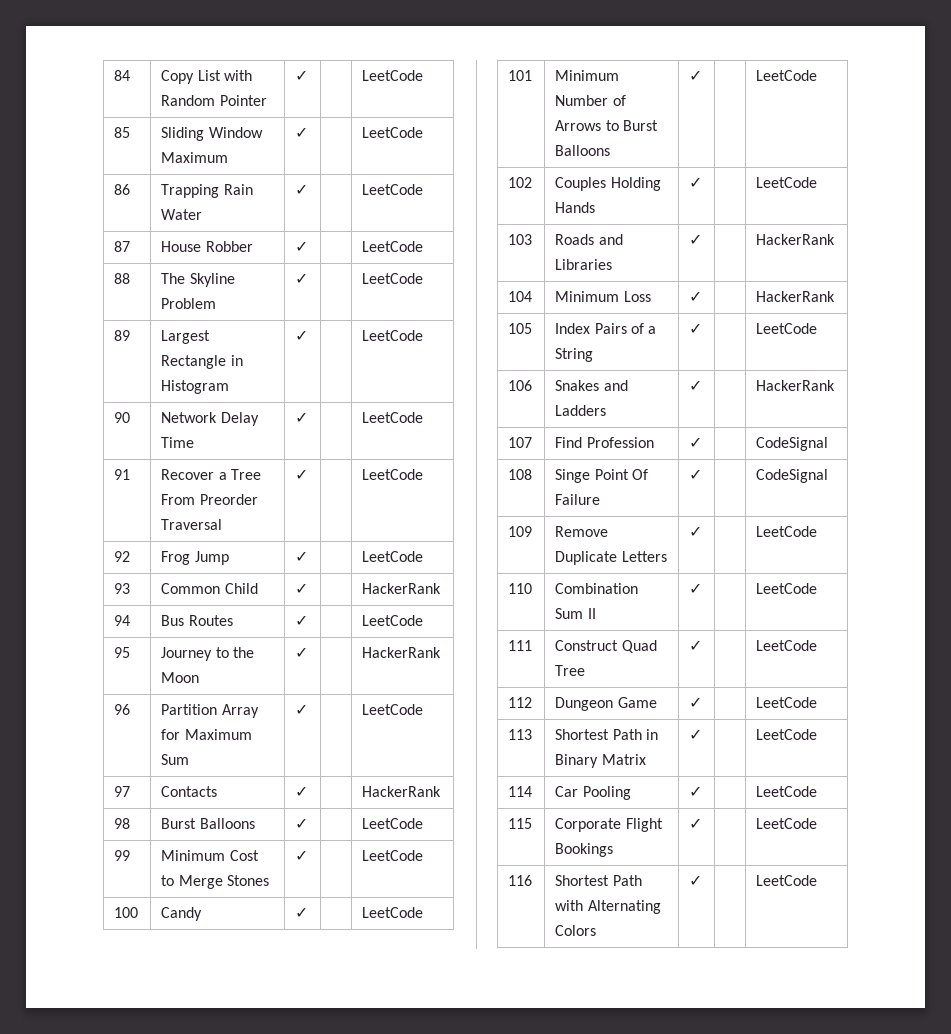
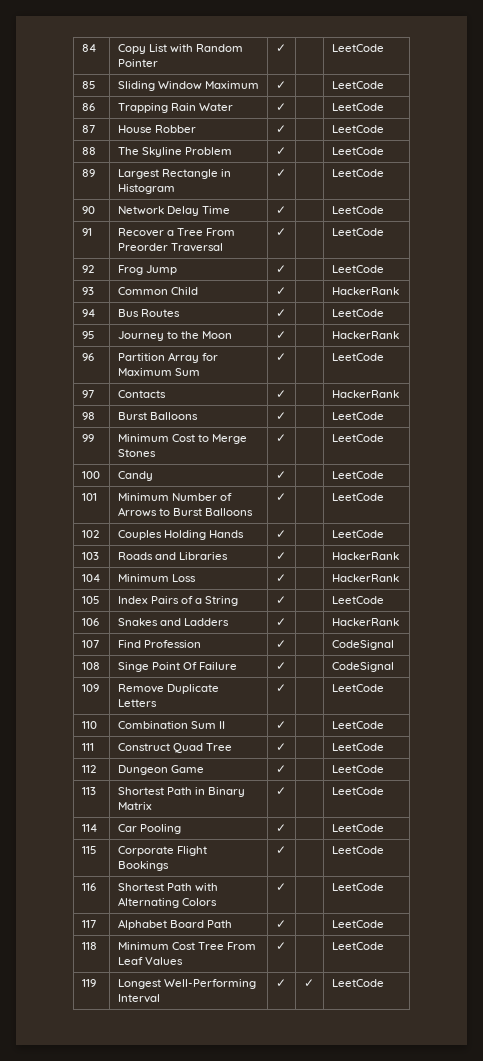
(818, 880) none -> [81,920,96,928] [117,919,232,930] [275,920,286,928] [331,920,384,928] [81,942,97,950] [117,942,256,950] [117,957,183,965] [275,942,286,950] [331,942,384,950] [81,979,96,987] [117,979,256,989] [117,994,160,1003] [275,979,286,987] [303,979,314,987] [331,979,384,987] // 117 | Alphabet Board Path | ✓ | | LeetCode // 118 | Minimum Cost Tree From Leaf Values | ✓ | | LeetCode // 119 | Longest Well-Performing Interval | ✓ | ✓ | LeetCode

